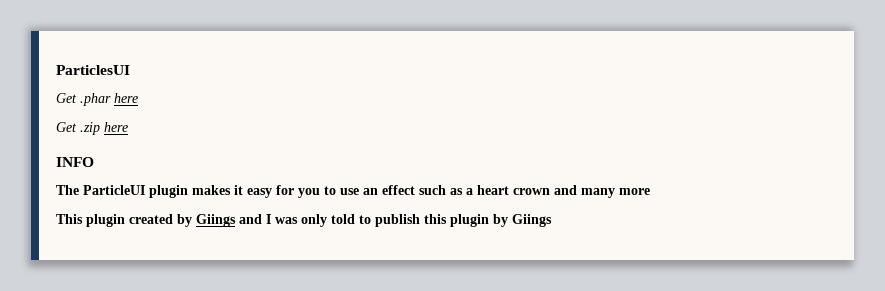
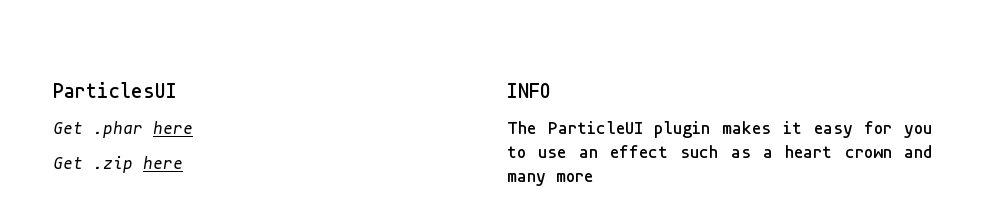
[56,214,552,227] // This plugin created by Giings and I was only told to publish this plugin by Giings -> (593, 177) none

